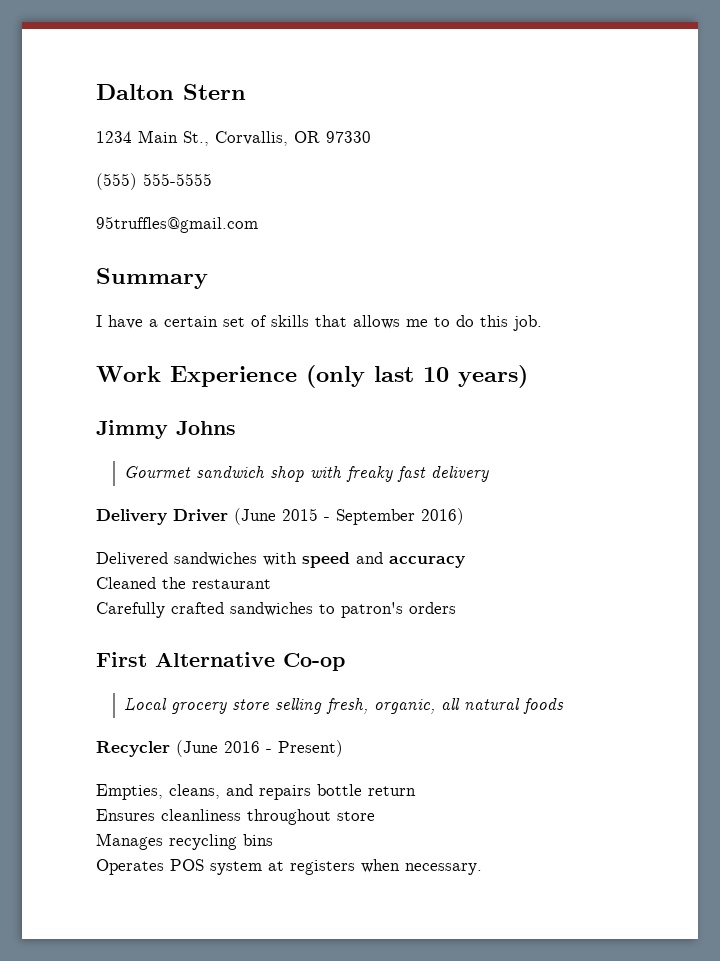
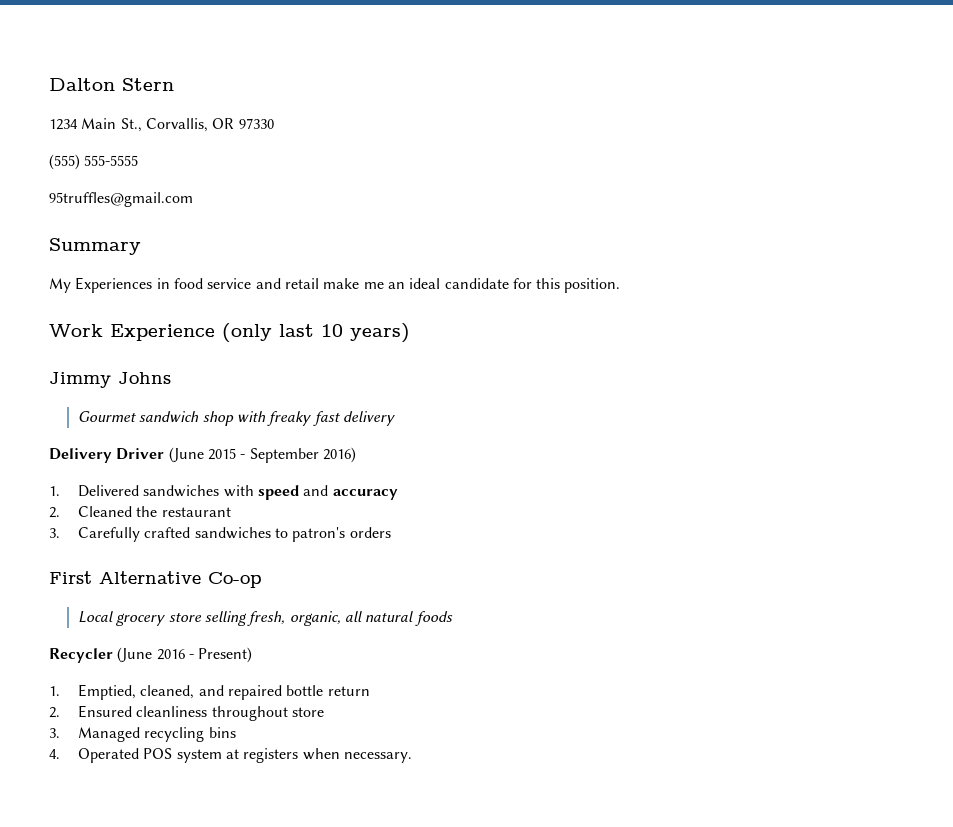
[96,315,542,331] I have a certain set of skills that allows me to do this job. -> [49,277,621,293] My Experiences in food service and retail make me an ideal candidate for this position.
(464, 516) none -> [49,486,60,496] 1.
(465, 562) none -> [49,507,60,518] 2.
(271, 584) none -> [49,528,60,538] 3.
[96,784,311,800] Empties, cleans, and repairs -> [49,684,282,700] 1. Emptied, cleaned, and repaired
[96,809,155,821] Ensures -> [49,705,132,718] 2. Ensured
[96,833,163,850] Manages -> [49,727,140,742] 3. Managed
[96,859,164,875] Operates -> [49,748,139,763] 4. Operated

